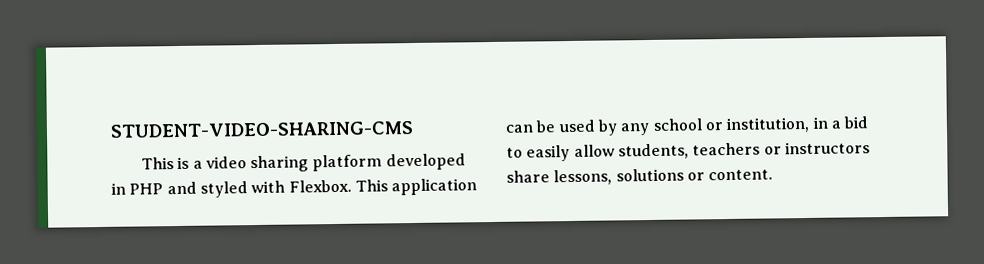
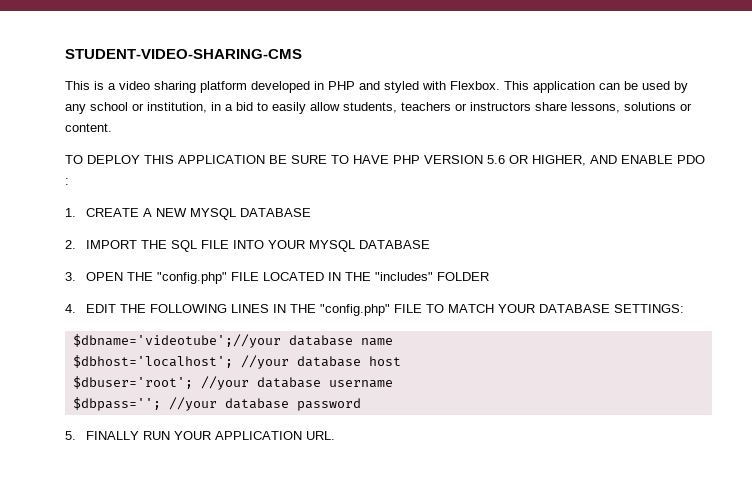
(774, 175) none -> [65,155,705,166] [65,178,69,185] [65,208,312,220] [65,240,431,252] [65,272,490,284] [65,304,685,316] [72,334,393,348] [72,355,401,369] [72,376,393,390] [72,397,361,411] [65,431,336,440] // TO DEPLOY THIS APPLICATION BE SURE TO HAVE PHP VERSION 5.6 OR HIGHER, AND ENABLE PDO : // 1. CREATE A NEW MYSQL DATABASE // 2. IMPORT THE SQL FILE INTO YOUR MYSQL DATABASE // 3. OPEN THE "config.php" FILE LOCATED IN THE "includes" FOLDER // 4. EDIT THE FOLLOWING LINES IN THE "config.php" FILE TO MATCH YOUR DATABASE SETTINGS: // $dbname='videotube';//your database name // $dbhost='localhost'; //your database host // $dbuser='root'; //your database username // $dbpass=''; //your database password // 5. FINALLY RUN YOUR APPLICATION URL.

